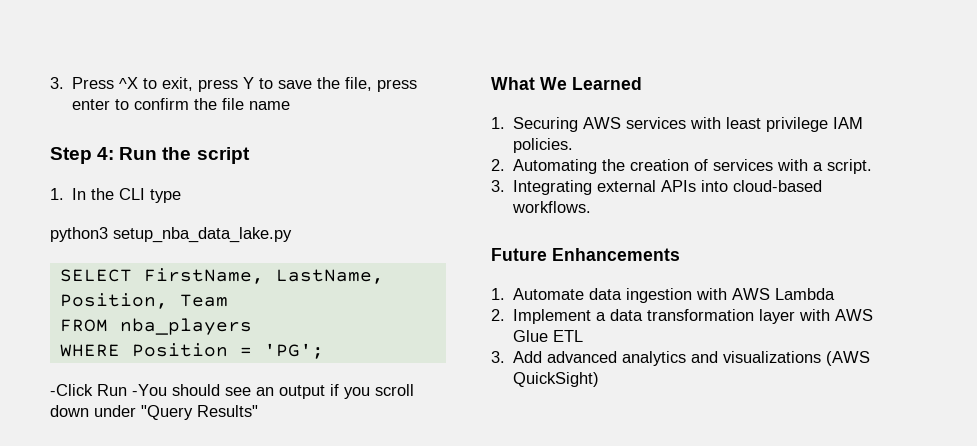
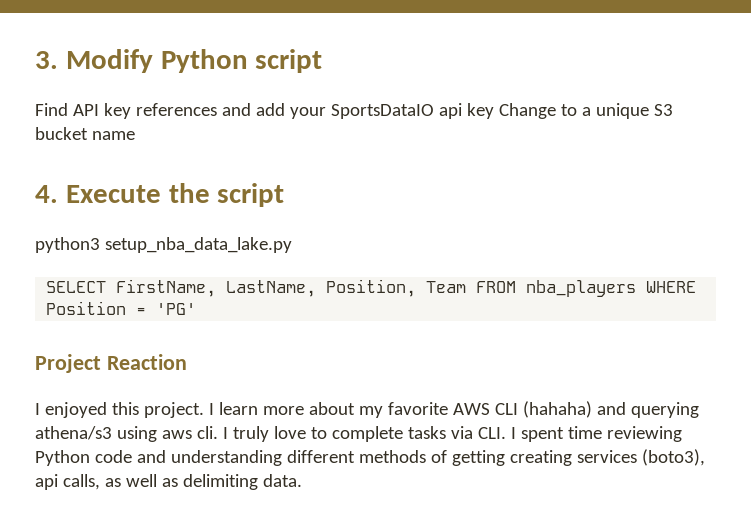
[50,77,418,92] [72,98,291,110] [50,147,250,164] [50,188,182,203] 3. Press ^X to exit, press Y to save the file, press enter to confirm the file name // Step 4: Run the script // 1. In the CLI type -> [35,49,323,73] [35,103,673,119] [35,127,135,140] [35,183,285,207] 3. Modify Python script // Find API key references and add your SportsDataIO api key Change to a unique S3 bucket name // 4. Execute the script
(228, 300) // -> (467, 287) none
(252, 326) // -> (637, 288) none
[263,343,324,359] [50,384,414,399] [50,405,258,420] [491,77,642,90] [491,117,864,132] [513,138,574,153] [491,159,873,174] [491,180,823,195] [512,201,592,213] [491,248,680,261] [491,288,836,303] [491,309,874,324] [513,330,584,342] [491,351,871,366] [513,372,600,387] 'PG'; // -Click Run -You should see an output if you scroll down under "Query Results" // What We Learned // 1. Securing AWS services with least privilege IAM policies. // 2. Automating the creation of services with a script. // 3. Integrating external APIs into cloud-based workflows. // Future Enhancements // 1. Automate data ingestion with AWS Lambda // 2. Implement a data transformation layer with AWS Glue ETL // 3. Add advanced analytics and visualizations (AWS QuickSight) -> [156,303,197,315] [35,354,187,373] [35,401,699,418] [35,426,682,442] [35,449,705,466] [35,474,302,490] 'PG' // Project Reaction // I enjoyed this project. I learn more about my favorite AWS CLI (hahaha) and querying athena/s3 using aws cli. I truly love to complete tasks via CLI. I spent time reviewing Python code and understanding different methods of getting creating services (boto3), api calls, as well as delimiting data.

